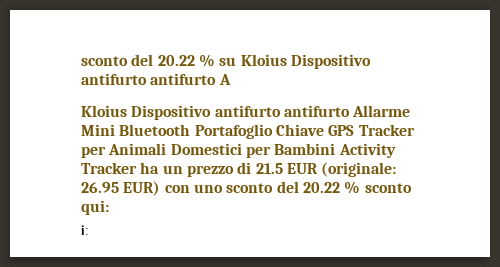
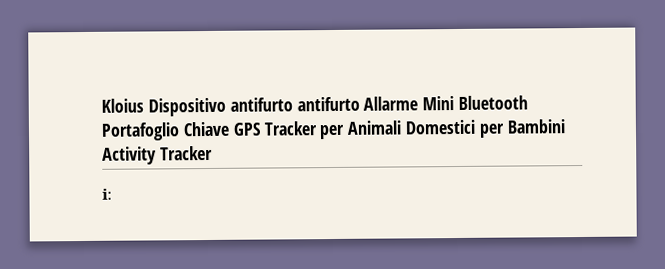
[81,54,371,69] [81,73,231,85] sconto del 20.22 % su Kloius Dispositivo antifurto antifurto A // -> (101, 105) none
[140,162,397,177] [81,181,412,196] [81,200,109,215] ha un prezzo di 21.5 EUR (originale: 26.95 EUR) con uno sconto del 20.22 % sconto qui: -> (213, 153) none

